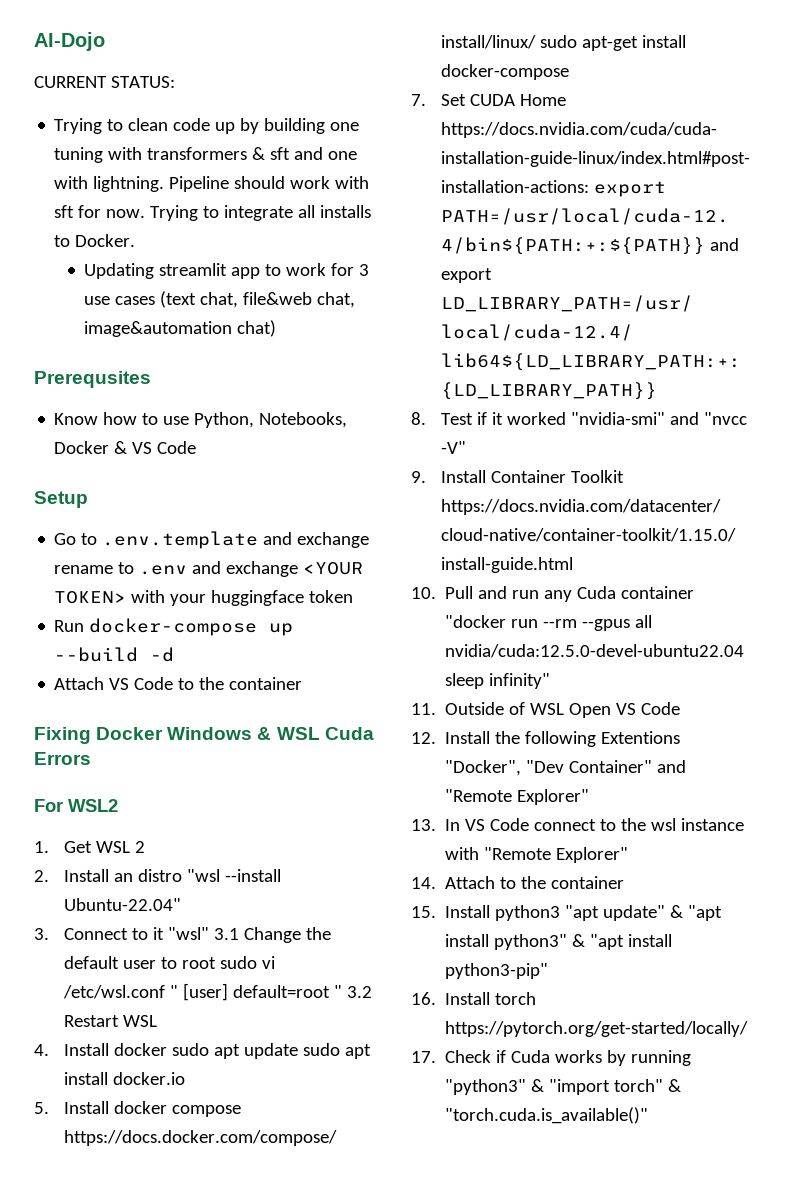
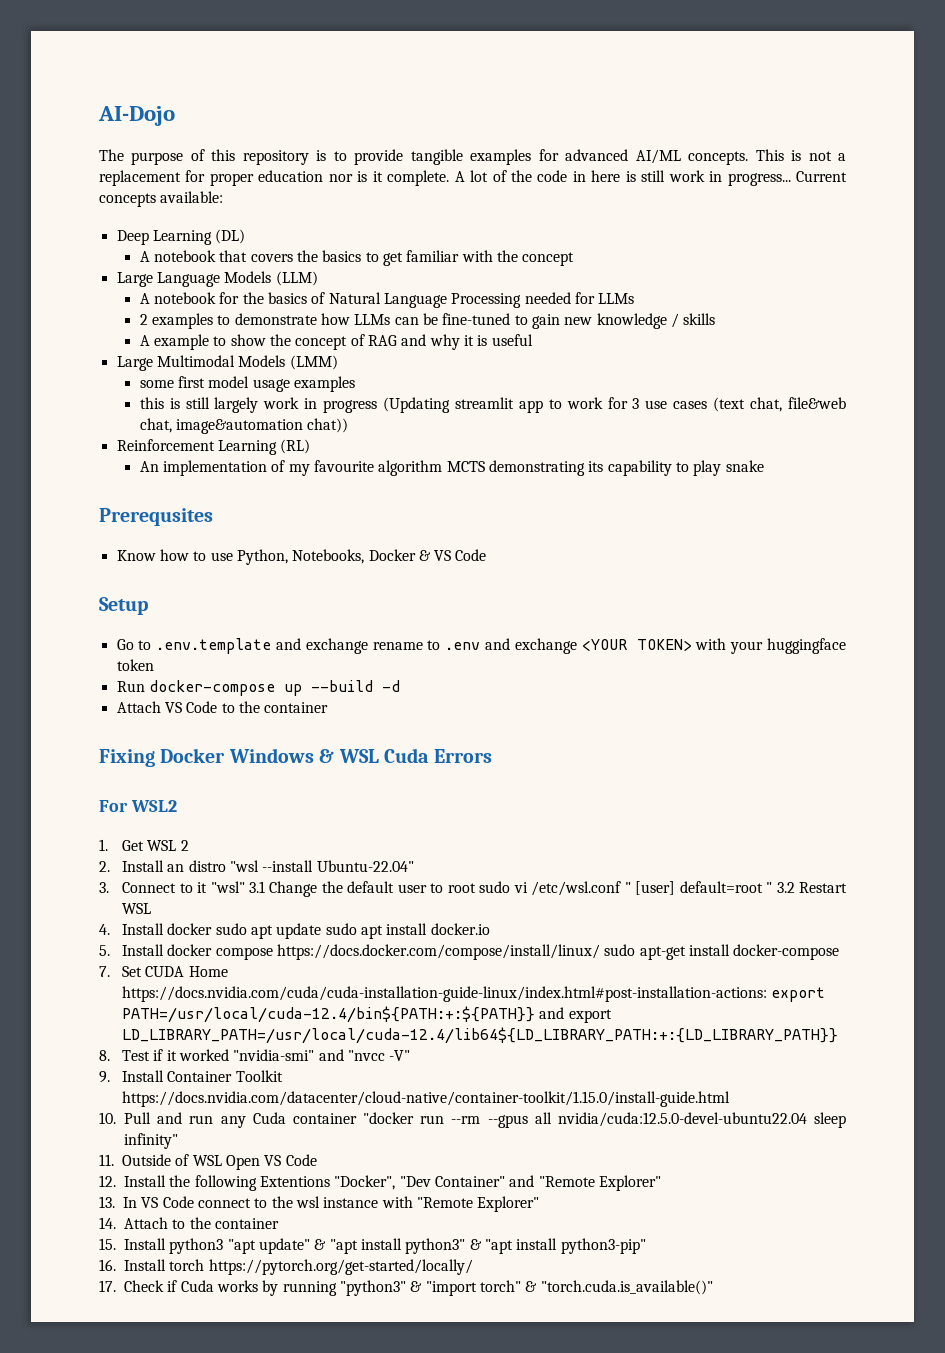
[34,76,175,88] [54,118,360,134] [54,147,358,163] [54,176,370,192] [54,205,372,221] [54,234,136,247] [84,263,155,279] CURRENT STATUS: // Trying to clean code up by building one tuning with transformers & sft and one with lightning. Pipeline should work with sft for now. Trying to integrate all installs to Docker. // Updating -> [99,149,847,165] [99,170,848,186] [99,191,224,207] [116,229,246,245] [139,250,575,266] [116,271,318,287] [139,292,635,308] [139,313,716,329] [139,334,533,350] [116,355,338,371] [139,376,355,392] [139,397,451,413] The purpose of this repository is to provide tangible examples for advanced AI/ML concepts. This is not a replacement for proper education nor is it complete. A lot of the code in here is still work in progress... Current concepts available: // Deep Learning (DL) // A notebook that covers the basics to get familiar with the concept // Large Language Models (LLM) // A notebook for the basics of Natural Language Processing needed for LLMs // 2 examples to demonstrate how LLMs can be fine-tuned to gain new knowledge / skills // A example to show the concept of RAG and why it is useful // Large Multimodal Models (LMM) // some first model usage examples // this is still largely work in progress (Updating
[237,320,277,337] chat) -> [307,418,349,433] [116,439,311,455] [139,460,764,476] chat)) // Reinforcement Learning (RL) // An implementation of my favourite algorithm MCTS demonstrating its capability to play snake

